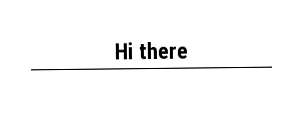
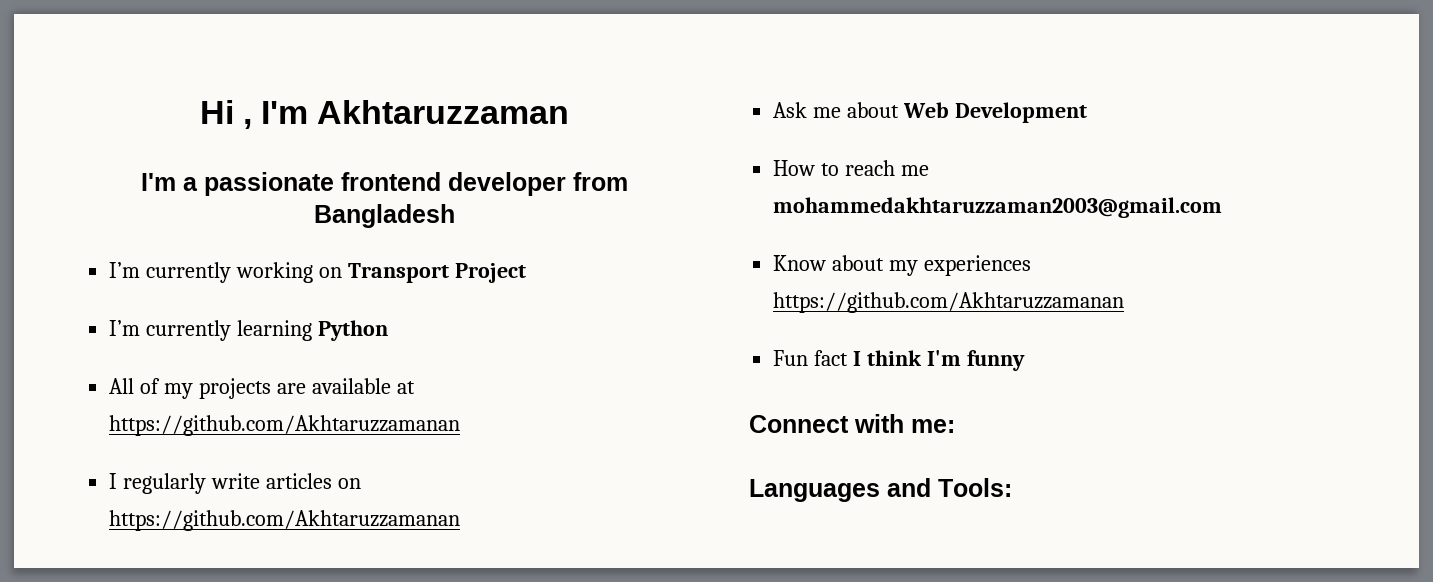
[137,41,188,60] there -> [242,100,570,129] [141,172,628,196] [314,204,455,228] [109,262,526,283] [109,320,389,341] [109,378,415,399] [109,415,461,436] [109,473,361,494] [109,510,461,531] [773,102,1087,123] [773,160,930,176] [773,197,1223,218] [773,255,1032,276] [773,292,1125,313] [773,350,1025,371] [749,414,955,433] [749,478,1012,502] , I'm Akhtaruzzaman // I'm a passionate frontend developer from Bangladesh // I’m currently working on Transport Project // I’m currently learning Python // All of my projects are available at https://github.com/Akhtaruzzamanan // I regularly write articles on https://github.com/Akhtaruzzamanan // Ask me about Web Development // How to reach me mohammedakhtaruzzaman2003@gmail.com // Know about my experiences https://github.com/Akhtaruzzamanan // Fun fact I think I'm funny // Connect with me: // Languages and Tools:

